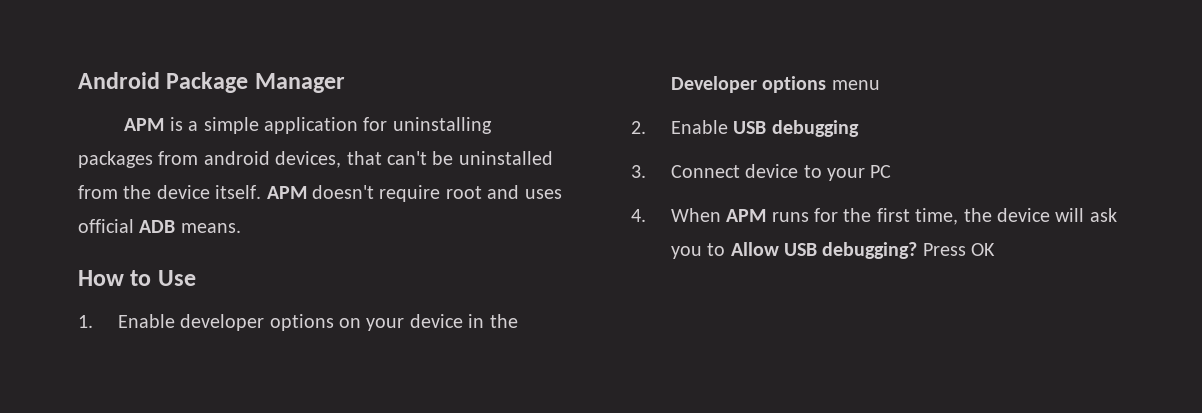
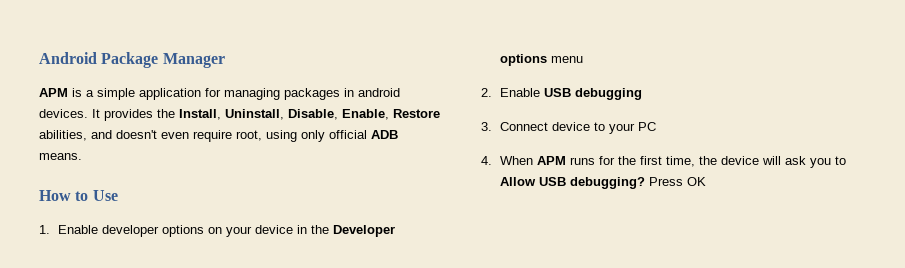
[392,117,492,134] [78,151,553,168] [78,185,562,202] uninstalling packages from android devices, that can't be uninstalled from the device itself. APM doesn't require root and uses -> [224,88,400,100] [39,109,440,121] [39,130,325,142] managing packages in android devices. It provides the Install, Uninstall, Disable, Enable, Restore abilities, and doesn't even require root, using only

